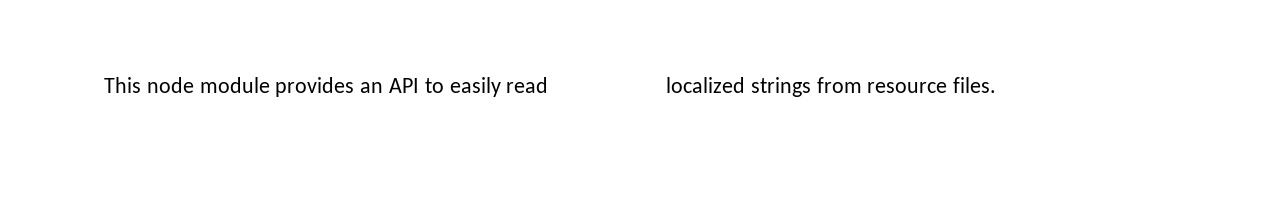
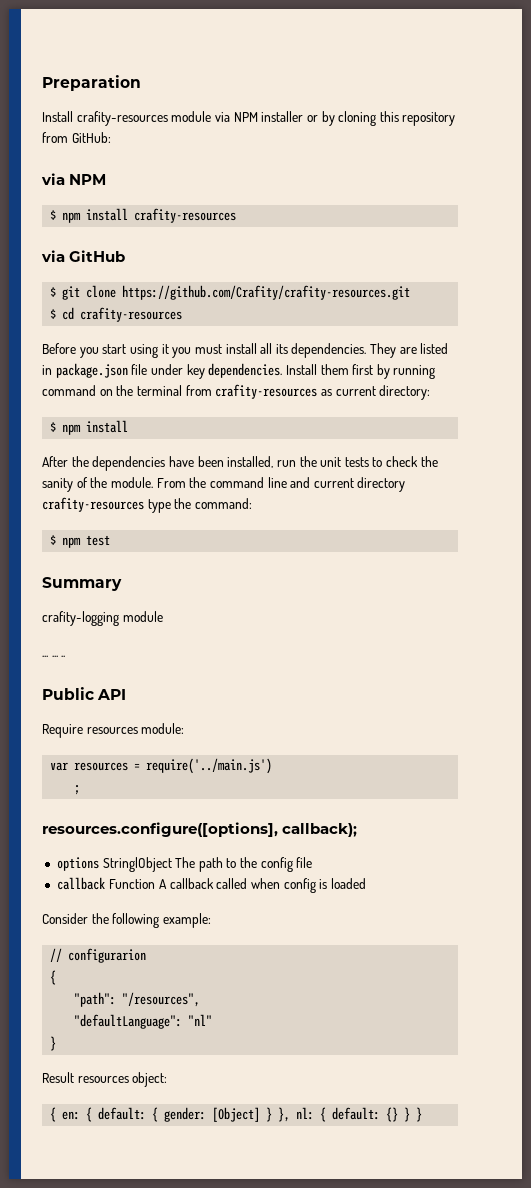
[104,77,997,97] This node module provides an API to easily read localized strings from resource files. -> [42,75,141,91] [42,111,456,126] [42,132,111,143] [41,173,107,185] [50,208,237,223] [41,250,126,262] [50,285,411,300] [50,307,183,322] [42,343,449,358] [42,363,436,379] [42,384,431,400] [50,420,129,435] [42,456,438,471] [42,477,406,492] [42,497,252,513] [50,535,111,548] [42,577,122,591] [42,611,163,626] [42,655,66,657] [42,687,127,700] [42,723,185,738] [50,758,273,774] [74,784,81,795] [42,822,358,837] [56,857,313,872] [56,877,366,893] [42,913,211,928] [50,948,147,963] [50,970,57,985] [74,992,201,1007] [74,1014,213,1029] [50,1036,57,1051] [42,1072,168,1087] [50,1107,423,1122] Preparation // Install crafity-resources module via NPM installer or by cloning this repository from GitHub: // via NPM // $ npm install crafity-resources // via GitHub // $ git clone https://github.com/Crafity/crafity-resources.git // $ cd crafity-resources // Before you start using it you must install all its dependencies. They are listed in package.json file under key dependencies. Install them first by running command on the terminal from crafity-resources as current directory: // $ npm install // After the dependencies have been installed, run the unit tests to check the sanity of the module. From the command line and current directory crafity-resources type the command: // $ npm test // Summary // crafity-logging module // ... ... .. // Public API // Require resources module: // var resources = require('../main.js') // ; // resources.configure([options], callback); // options String|Object The path to the config file // callback Function A callback called when config is loaded // Consider the following example: // // configurarion // { // "path": "/resources", // "defaultLanguage": "nl" // } // Result resources object: // { en: { default: { gender: [Object] } }, nl: { default: {} } }

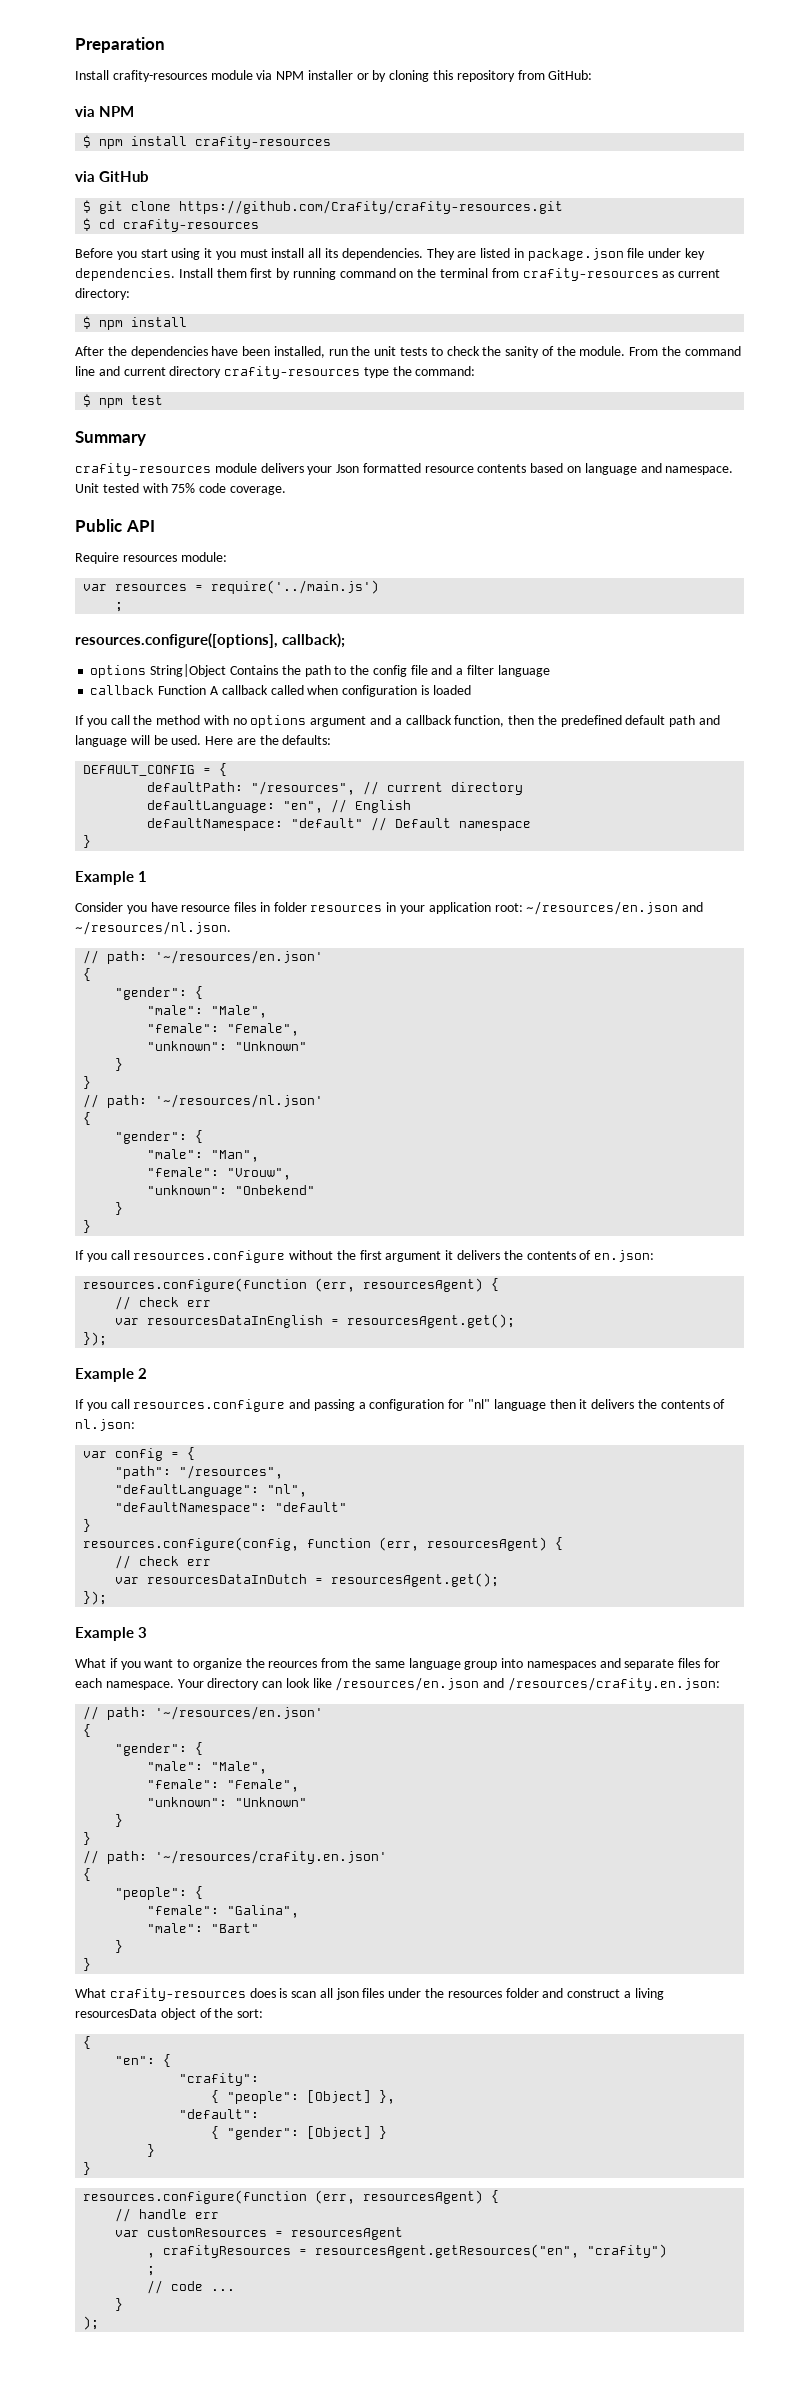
[42,611,163,626] [42,655,66,657] crafity-logging module // ... ... .. -> [75,463,734,476] [75,483,286,495] crafity-resources module delivers your Json formatted resource contents based on language and namespace. Unit tested with 75% code coverage.
[175,857,196,868] The -> [229,665,301,675] Contains the
(313, 862) none -> [431,665,550,677] and a filter language
[283,878,316,893] config -> [342,685,418,697] configuration
[42,913,211,928] [50,948,147,963] [50,970,57,985] [74,992,201,1007] [74,1014,213,1029] [50,1036,57,1051] [42,1072,168,1087] [50,1107,423,1122] Consider the following example: // // configurarion // { // "path": "/resources", // "defaultLanguage": "nl" // } // Result resources object: // { en: { default: { gender: [Object] } }, nl: { default: {} } } -> [75,715,721,728] [75,735,332,747] [83,763,228,776] [147,781,524,795] [147,799,412,813] [147,817,532,831] [83,835,92,848] [75,871,147,885] [75,901,704,915] [75,921,231,935] [83,950,324,964] [83,968,92,981] [115,986,204,1000] [147,1005,268,1018] [147,1023,300,1036] [147,1041,308,1051] [115,1058,124,1071] [83,1076,92,1089] [83,1094,324,1108] [83,1112,92,1125] [115,1130,204,1144] [147,1149,260,1162] [147,1167,292,1180] [147,1185,316,1195] [115,1202,124,1215] [83,1220,92,1233] [75,1250,655,1263] [83,1278,500,1292] [115,1296,212,1310] [115,1314,516,1328] [83,1332,108,1346] [75,1368,147,1382] [75,1399,726,1412] [75,1419,135,1431] [83,1447,196,1461] [115,1465,284,1479] [115,1484,308,1497] [115,1502,348,1515] [83,1519,92,1532] [83,1537,564,1551] [115,1555,212,1569] [115,1573,500,1587] [83,1591,108,1605] [75,1627,147,1641] [75,1658,721,1670] [75,1677,721,1691] [83,1706,324,1720] [83,1724,92,1737] [115,1742,204,1756] [147,1761,268,1774] [147,1779,300,1792] [147,1797,308,1807] [115,1814,124,1827] [83,1832,92,1845] [83,1850,388,1864] [83,1868,92,1881] [115,1886,204,1900] [147,1905,300,1918] [147,1923,260,1933] [115,1940,124,1953] [83,1958,92,1971] [75,1988,664,2001] [75,2008,264,2020] [83,2036,92,2049] [115,2054,172,2067] [179,2073,260,2086] [211,2090,396,2104] [179,2109,260,2119] [211,2126,388,2140] [147,2144,156,2157] [83,2162,92,2175] [83,2190,500,2204] [115,2208,220,2222] [115,2227,404,2240] [147,2244,668,2258] [147,2266,156,2276] [147,2280,236,2294] [115,2298,124,2311] [83,2316,100,2330] If you call the method with no options argument and a callback function, then the predefined default path and language will be used. Here are the defaults: // DEFAULT_CONFIG = { // defaultPath: "/resources", // current directory // defaultLanguage: "en", // English // defaultNamespace: "default" // Default namespace // } // Example 1 // Consider you have resource files in folder resources in your application root: ~/resources/en.json and ~/resources/nl.json. // // path: '~/resources/en.json' // { // "gender": { // "male": "Male", // "female": "Female", // "unknown": "Unknown" // } // } // // path: '~/resources/nl.json' // { // "gender": { // "male": "Man", // "female": "Vrouw", // "unknown": "Onbekend" // } // } // If you call resources.configure without the first argument it delivers the contents of en.json: // resources.configure(function (err, resourcesAgent) { // // check err // var resourcesDataInEnglish = resourcesAgent.get(); // }); // Example 2 // If you call resources.configure and passing a configuration for "nl" language then it delivers the contents of nl.json: // var config = { // "path": "/resources", // "defaultLanguage": "nl", // "defaultNamespace": "default" // } // resources.configure(config, function (err, resourcesAgent) { // // check err // var resourcesDataInDutch = resourcesAgent.get(); // }); // Example 3 // What if you want to organize the reources from the same language group into namespaces and separate files for each namespace. Your directory can look like /resources/en.json and /resources/crafity.en.json: // // path: '~/resources/en.json' // { // "gender": { // "male": "Male", // "female": "Female", // "unknown": "Unknown" // } // } // // path: '~/resources/crafity.en.json' // { // "people": { // "female": "Galina", // "male": "Bart" // } // } // What crafity-resources does is scan all json files under the resources folder and construct a living resourcesData object of the sort: // { // "en": { // "crafity": // { "people": [Object] }, // "default": // { "gender": [Object] } // } // } // resources.configure(function (err, resourcesAgent) { // // handle err // var customResources = resourcesAgent // , crafityResources = resourcesAgent.getResources("en", "crafity") // ; // // code ... // } // );

